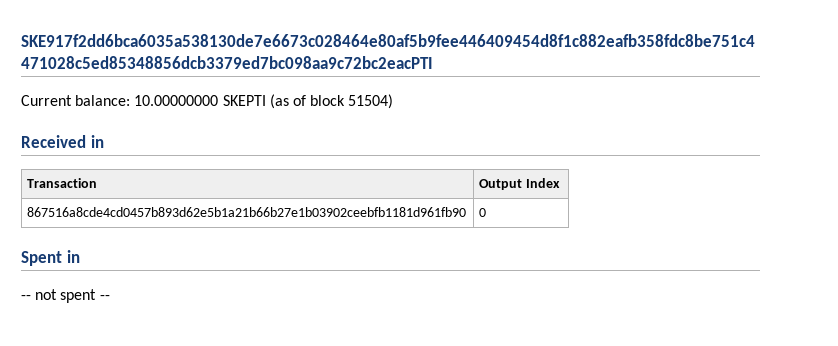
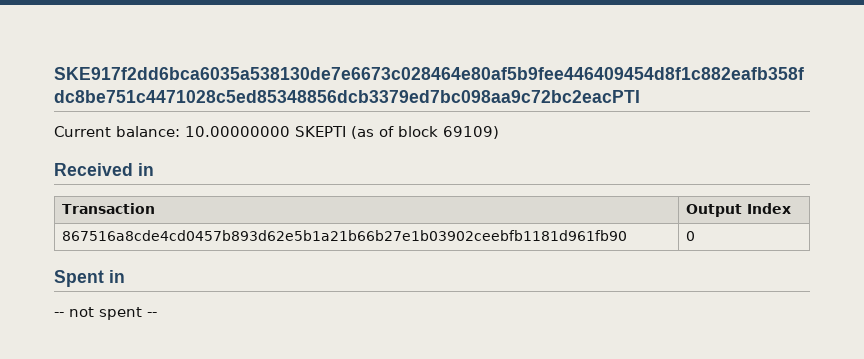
[348,94,394,109] 51504) -> [443,126,499,139] 69109)

